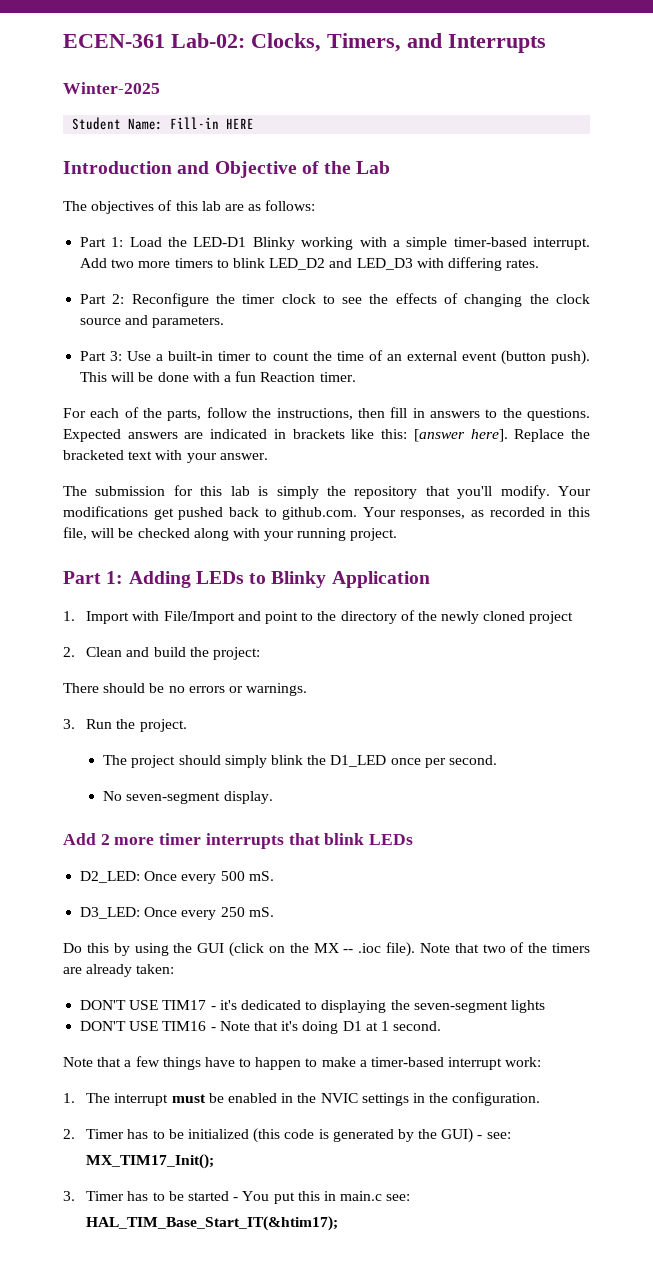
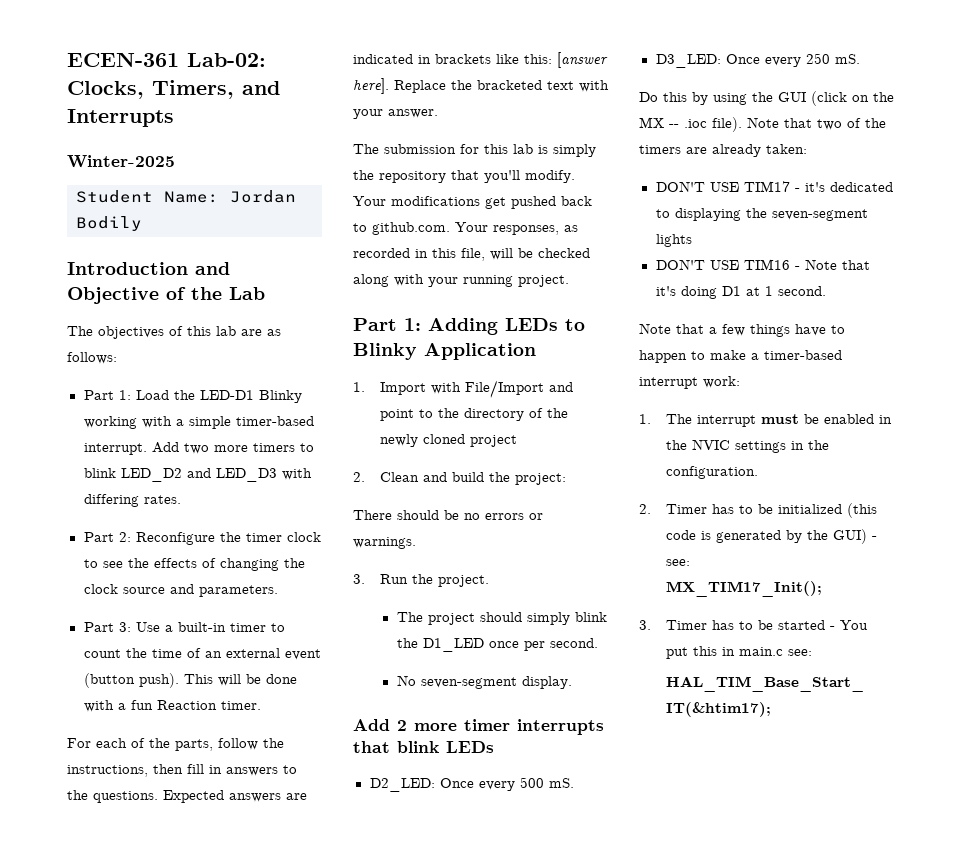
[170,117,255,129] Fill-in HERE -> [230,190,296,203] [76,216,142,231] Jordan Bodily

